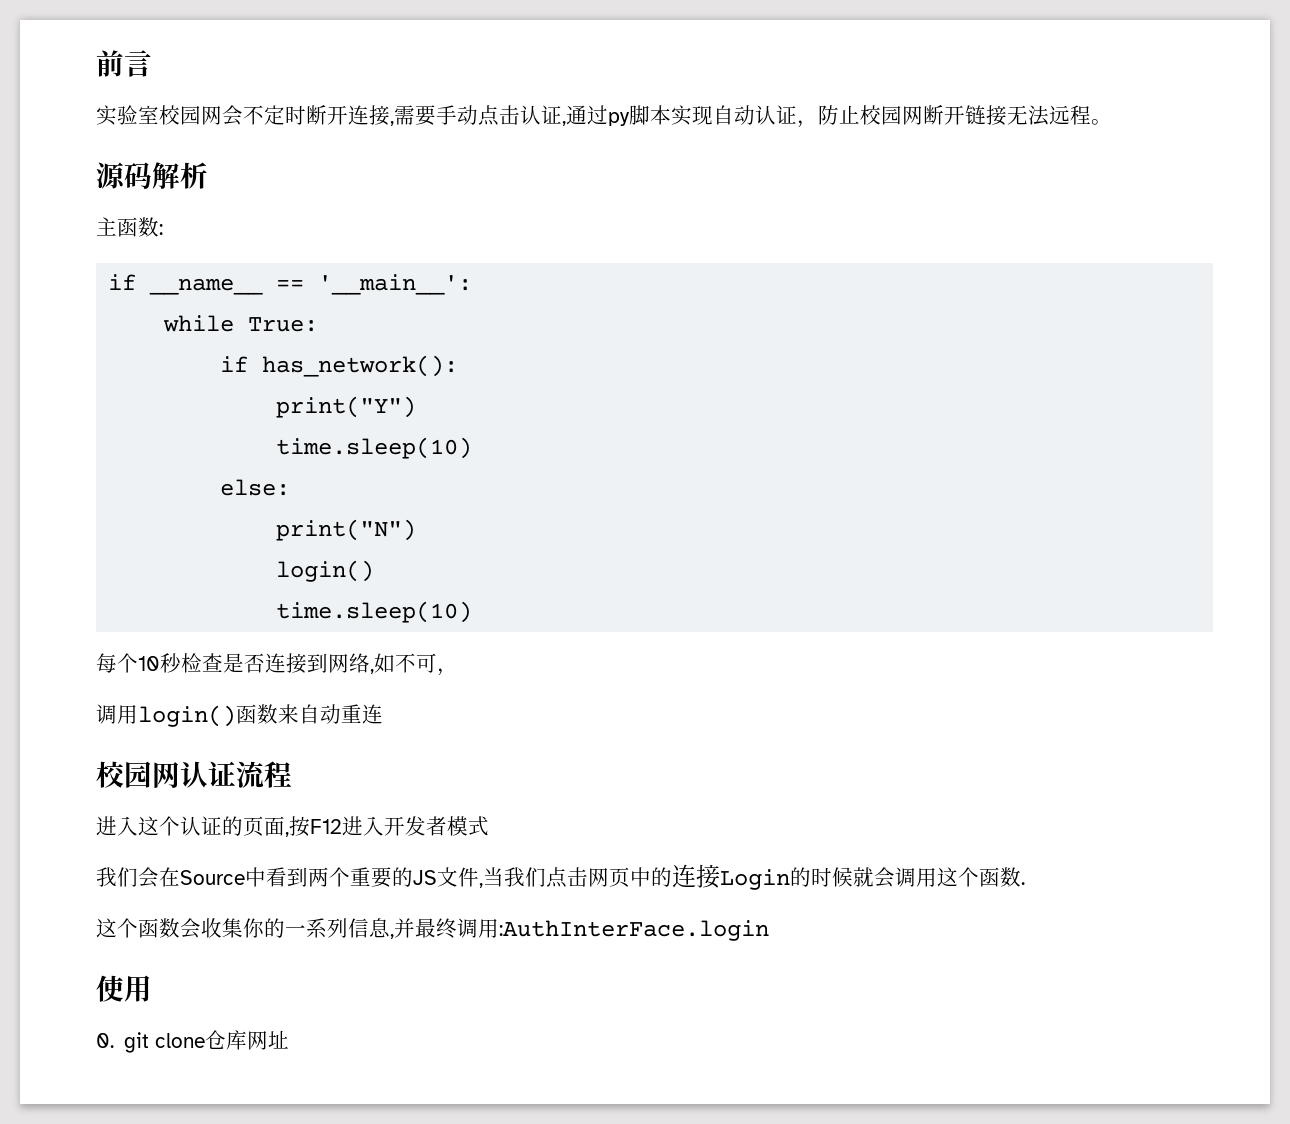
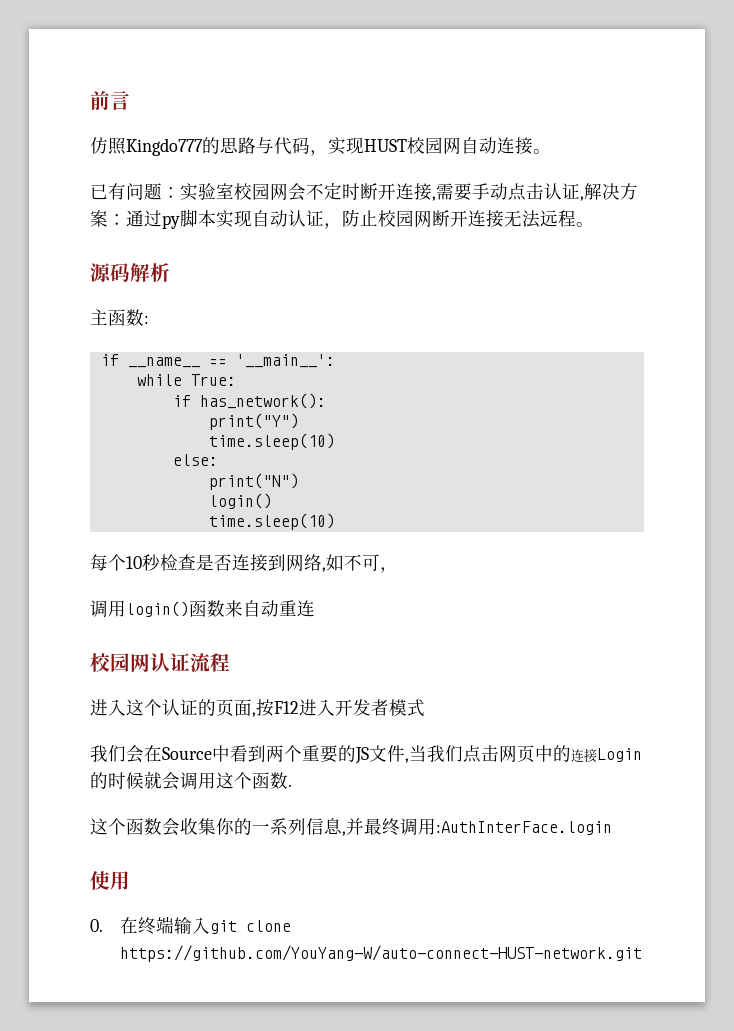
(152, 63) none -> [90,137,551,156] [90,183,180,200] 仿照Kingdo777的思路与代码，实现HUST校园网自动连接。 // 已有问题：
(566, 123) none -> [584,183,638,200] [90,210,126,227] 解决方案：
[965,105,986,125] 链 -> [468,210,486,227] 连
[124,1030,290,1053] git clone仓库网址 -> [119,916,291,935] [119,945,642,962] 在终端输入git clone https://github.com/YouYang-W/auto-connect-HUST-network.git

